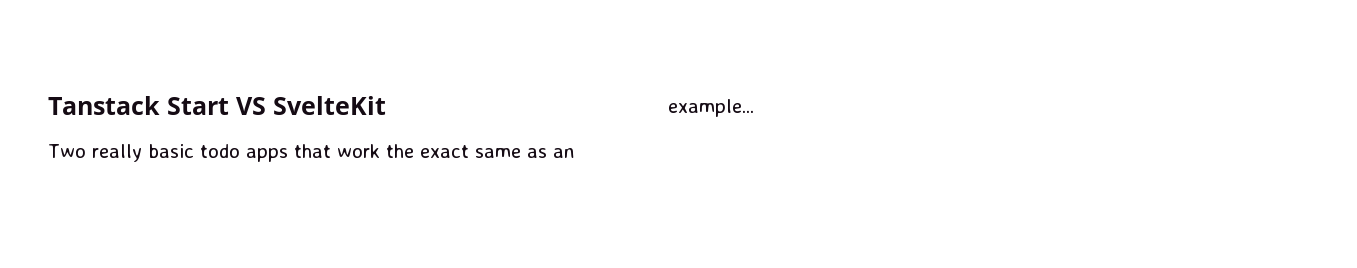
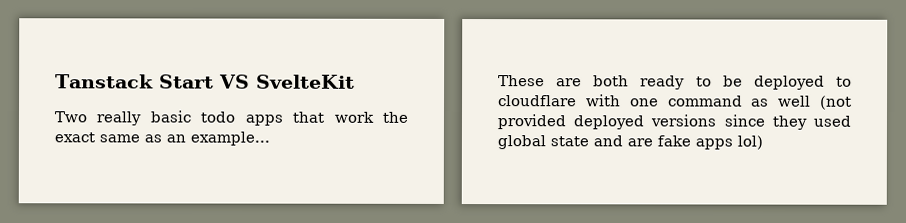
(754, 108) none -> [498,75,852,90] [498,94,852,110] [497,114,851,130] [497,135,763,150] // These are both ready to be deployed to cloudflare with one command as well (not provided deployed versions since they used global state and are fake apps lol)

